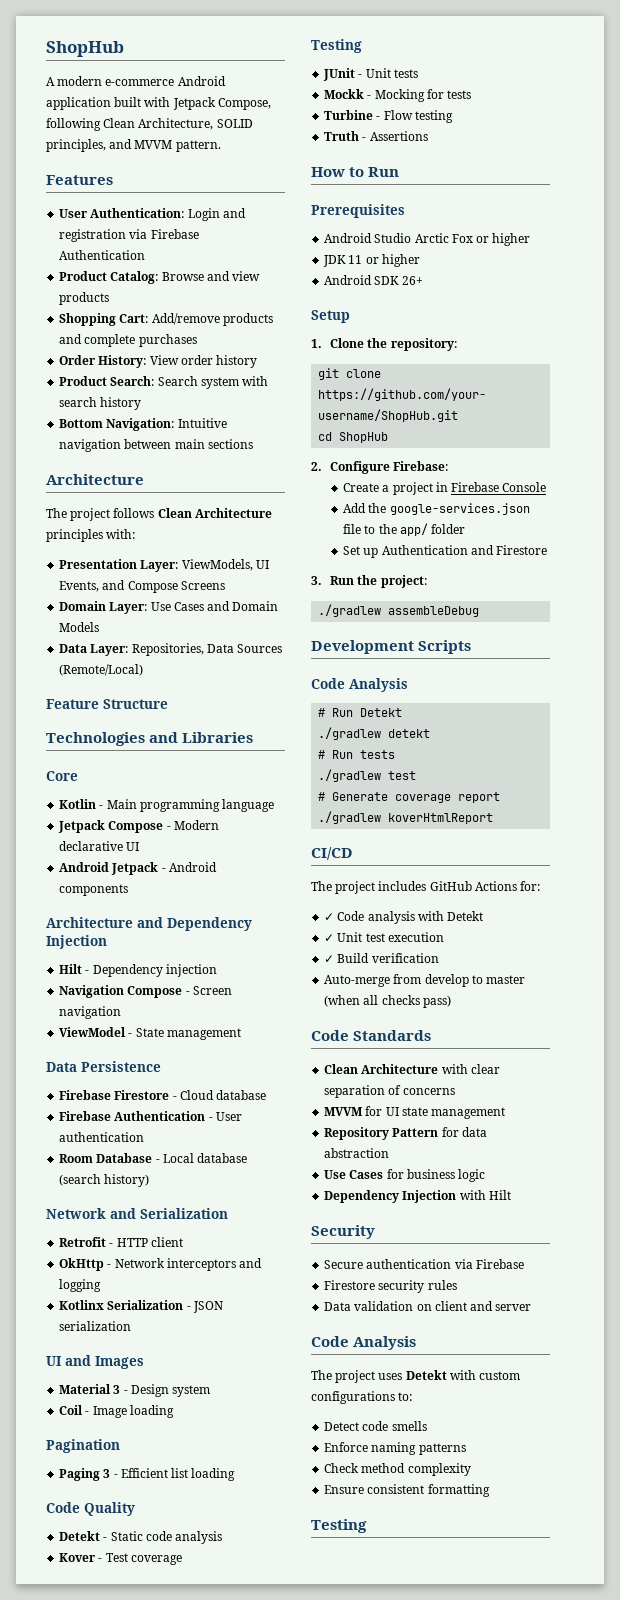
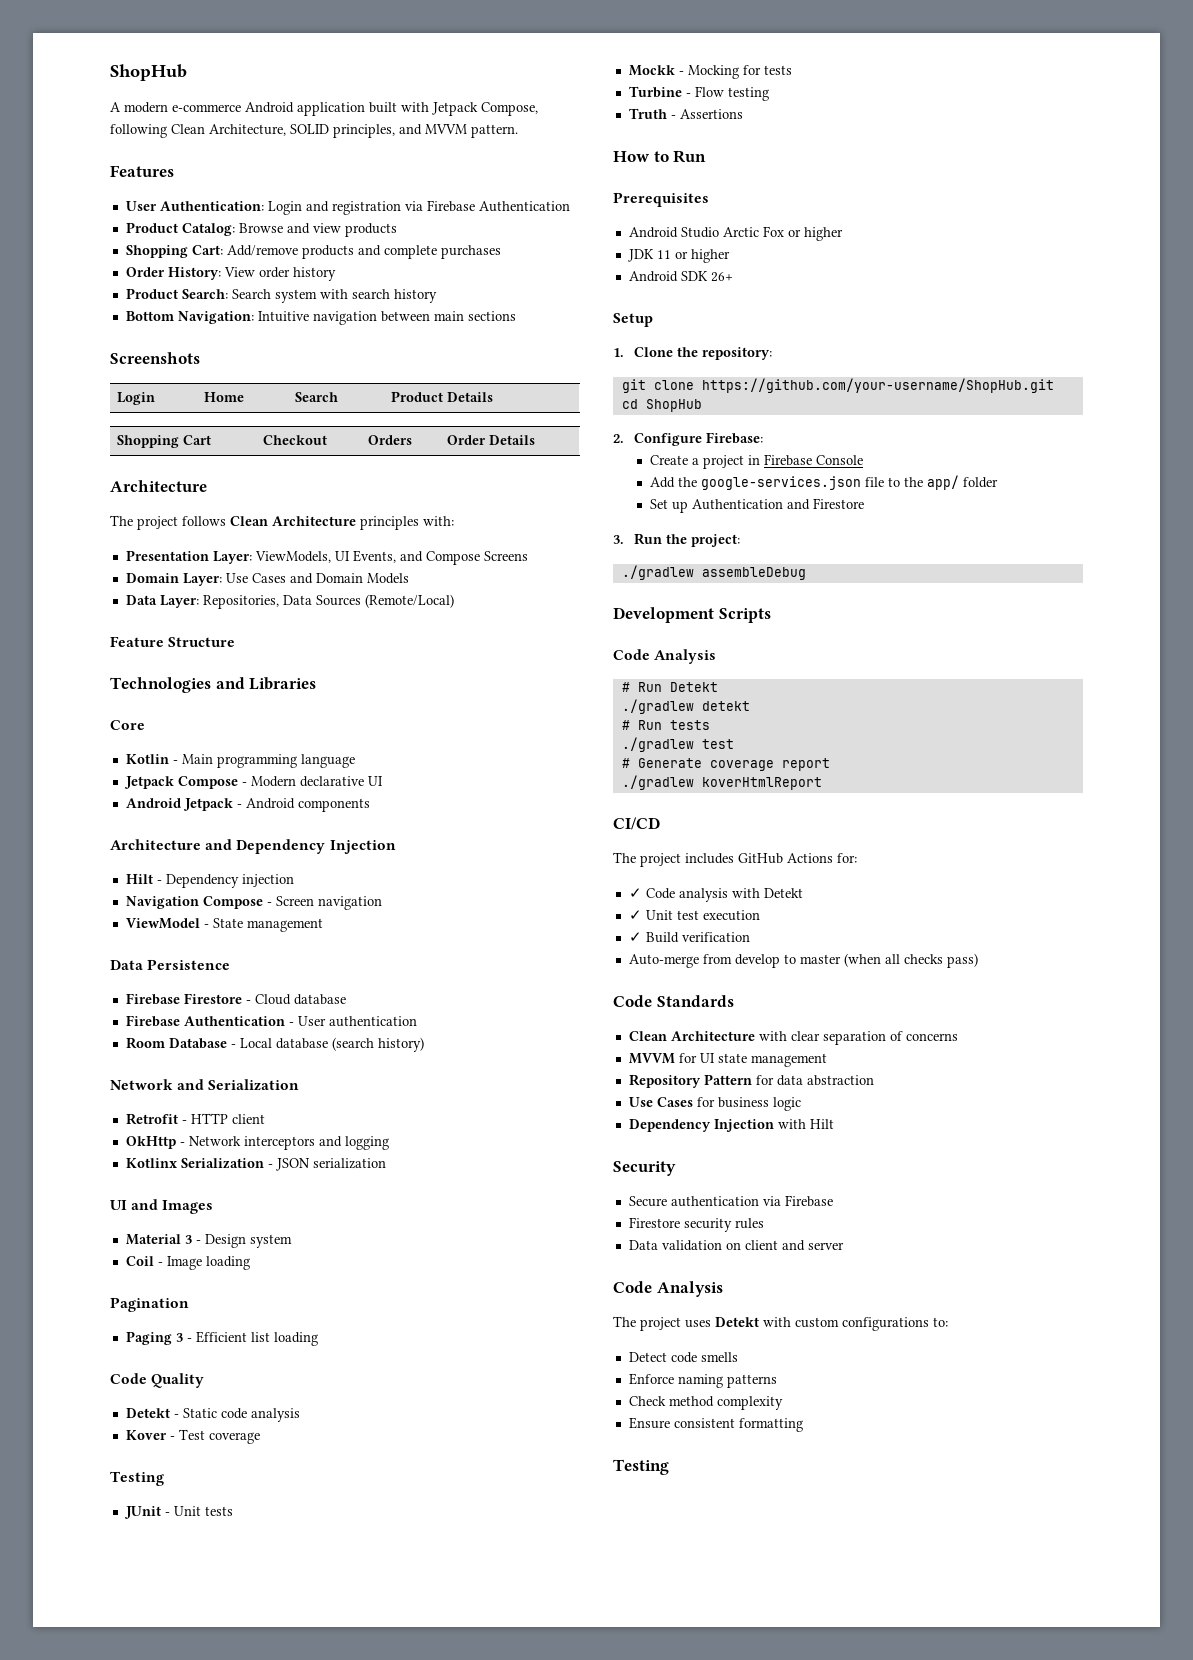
(253, 444) none -> [110,352,200,364] [117,392,156,405] [204,392,245,402] [295,392,339,402] [391,391,494,402] [117,435,212,448] [263,435,328,445] [368,435,413,445] [447,435,536,445] // Screenshots // Login | Home | Search | Product Details // Shopping Cart | Checkout | Orders | Order Details

